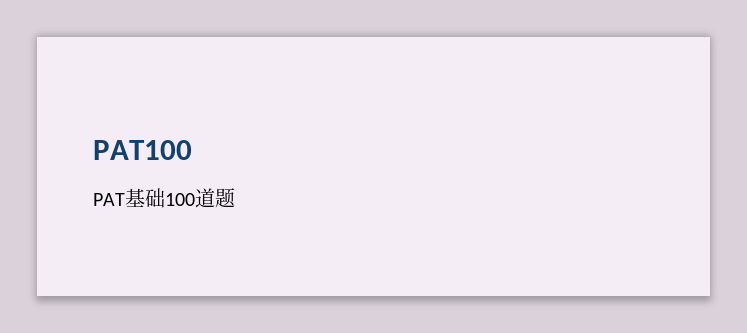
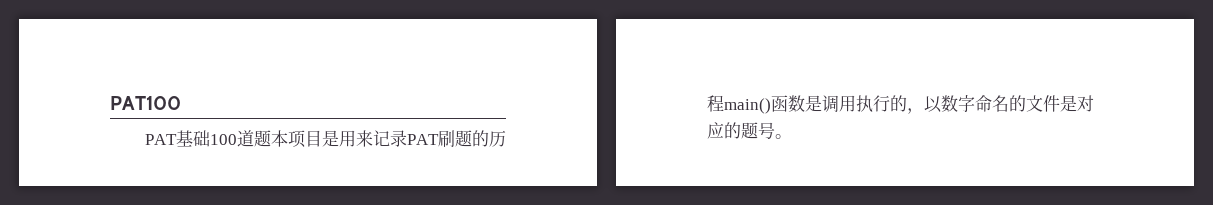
(235, 198) none -> [270,130,506,148] [707,95,1094,114] [707,122,792,139] 本项目是用来记录PAT刷题的历程main()函数是调用执行的，以数字命名的文件是对应的题号。

